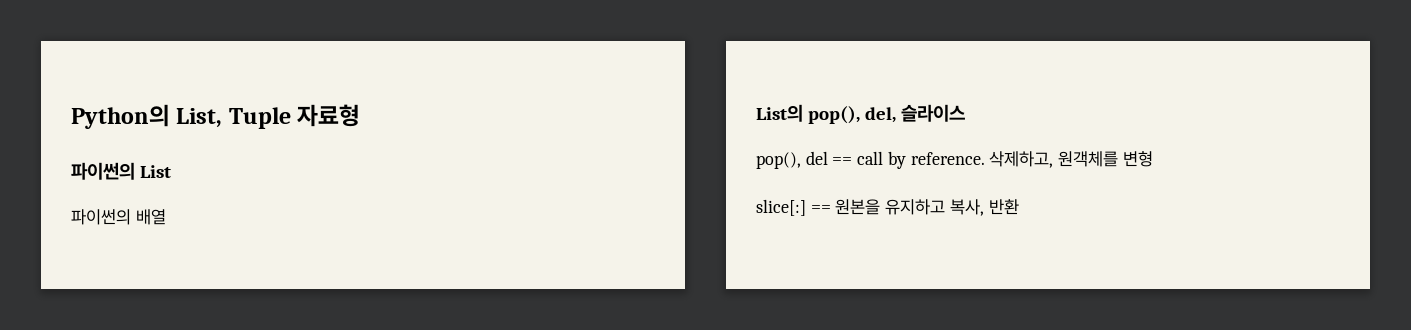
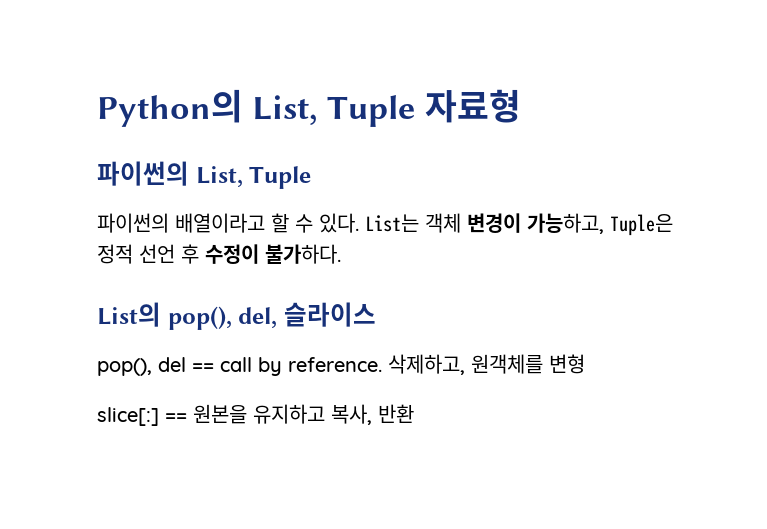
[140,165,172,178] [71,209,166,225] List // 파이썬의 배열 -> [195,166,312,189] [97,213,673,236] [97,244,341,264] List, Tuple // 파이썬의 배열이라고 할 수 있다. List는 객체 변경이 가능하고, Tuple은 정적 선언 후 수정이 불가하다.

